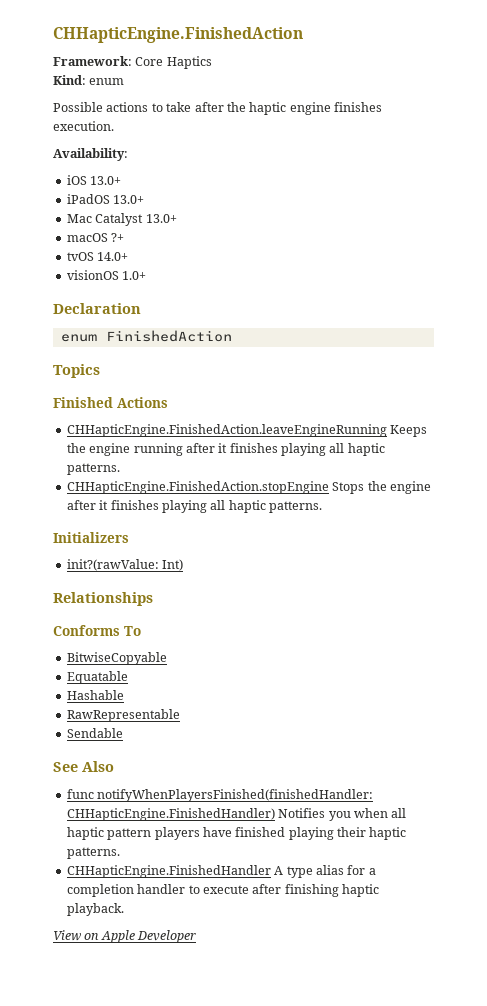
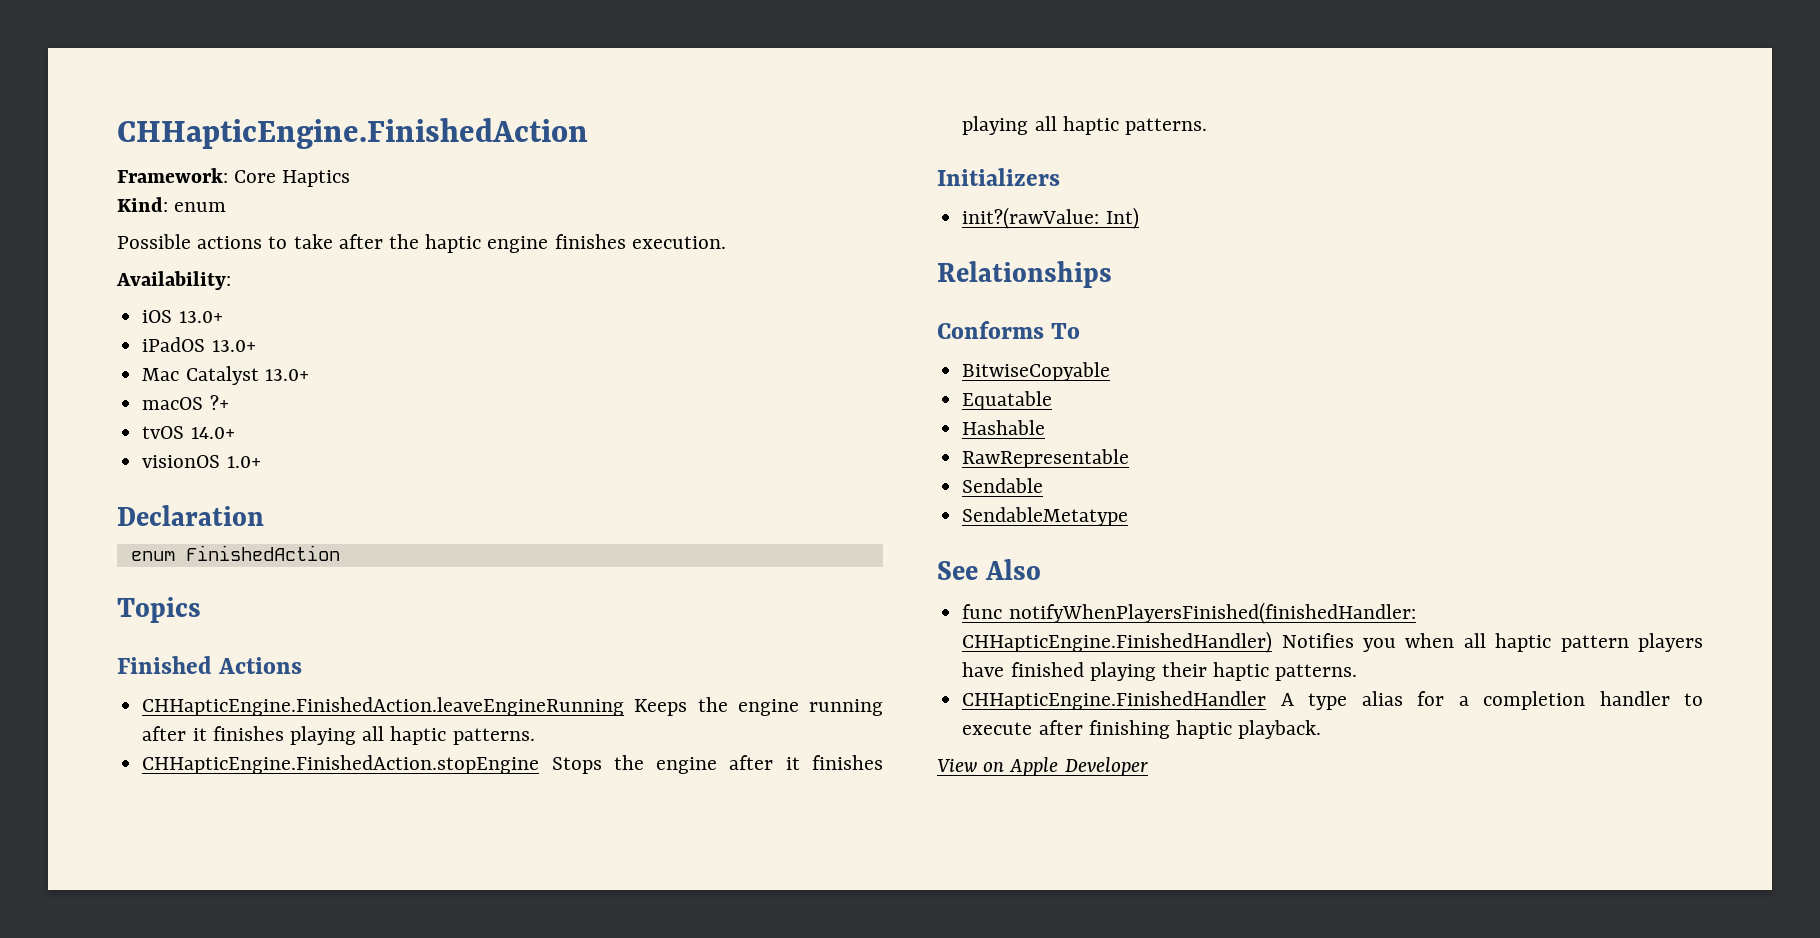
(123, 733) none -> [962,507,1129,526] // SendableMetatype

